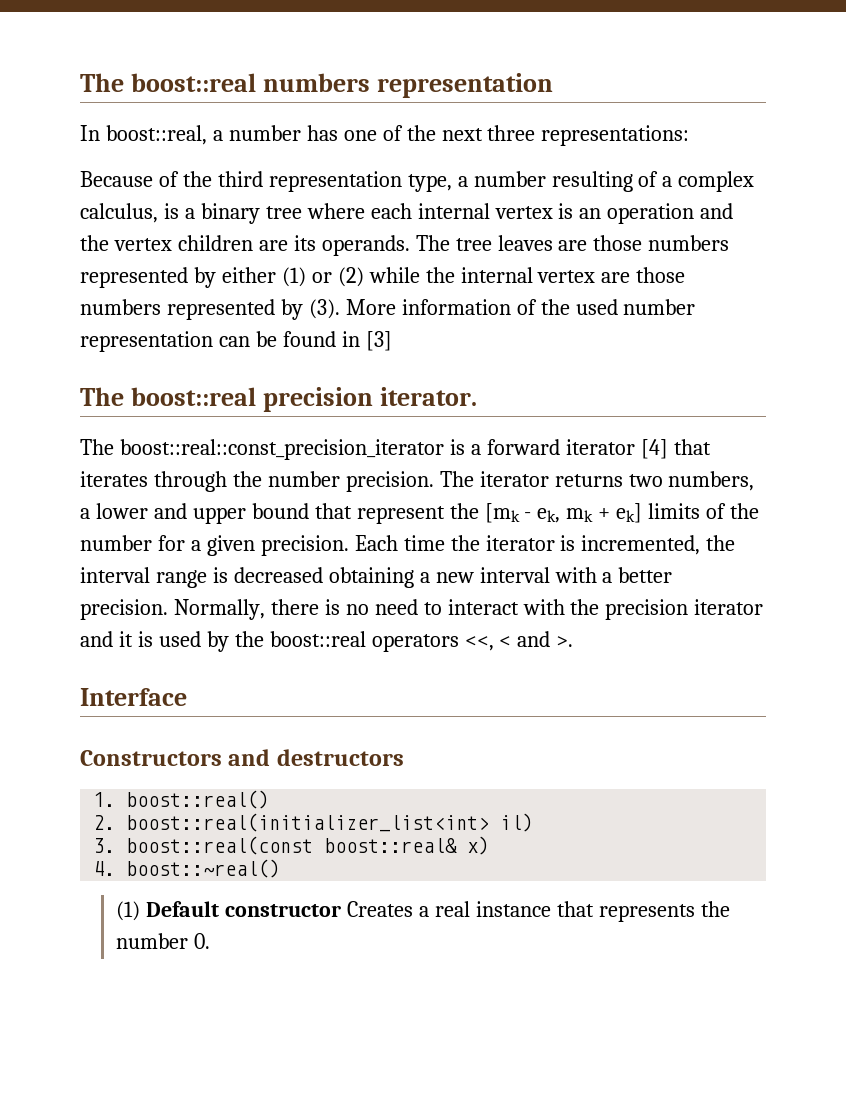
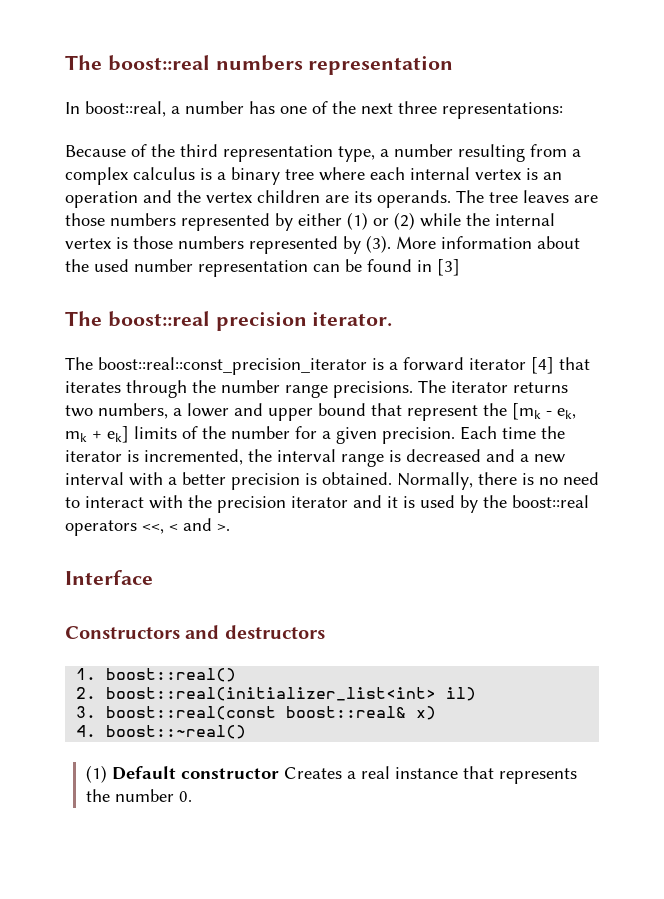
[638,171,659,187] of -> [530,144,567,157] from
[80,203,158,223] calculus, -> [133,167,195,180] calculus
[601,272,631,283] are -> [116,237,128,249] is
[516,299,537,315] of -> [537,236,580,249] about
[345,471,434,492] precision. -> [285,381,413,398] range precisions.
[328,567,414,588] obtaining -> [486,449,515,462] and
[80,599,168,620] precision. -> [231,472,392,490] precision is obtained.

